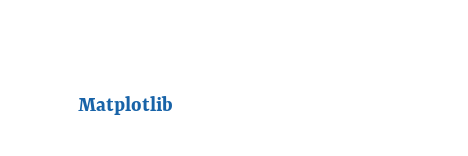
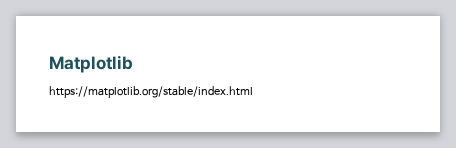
(173, 105) none -> [49,86,253,98] // https://matplotlib.org/stable/index.html

